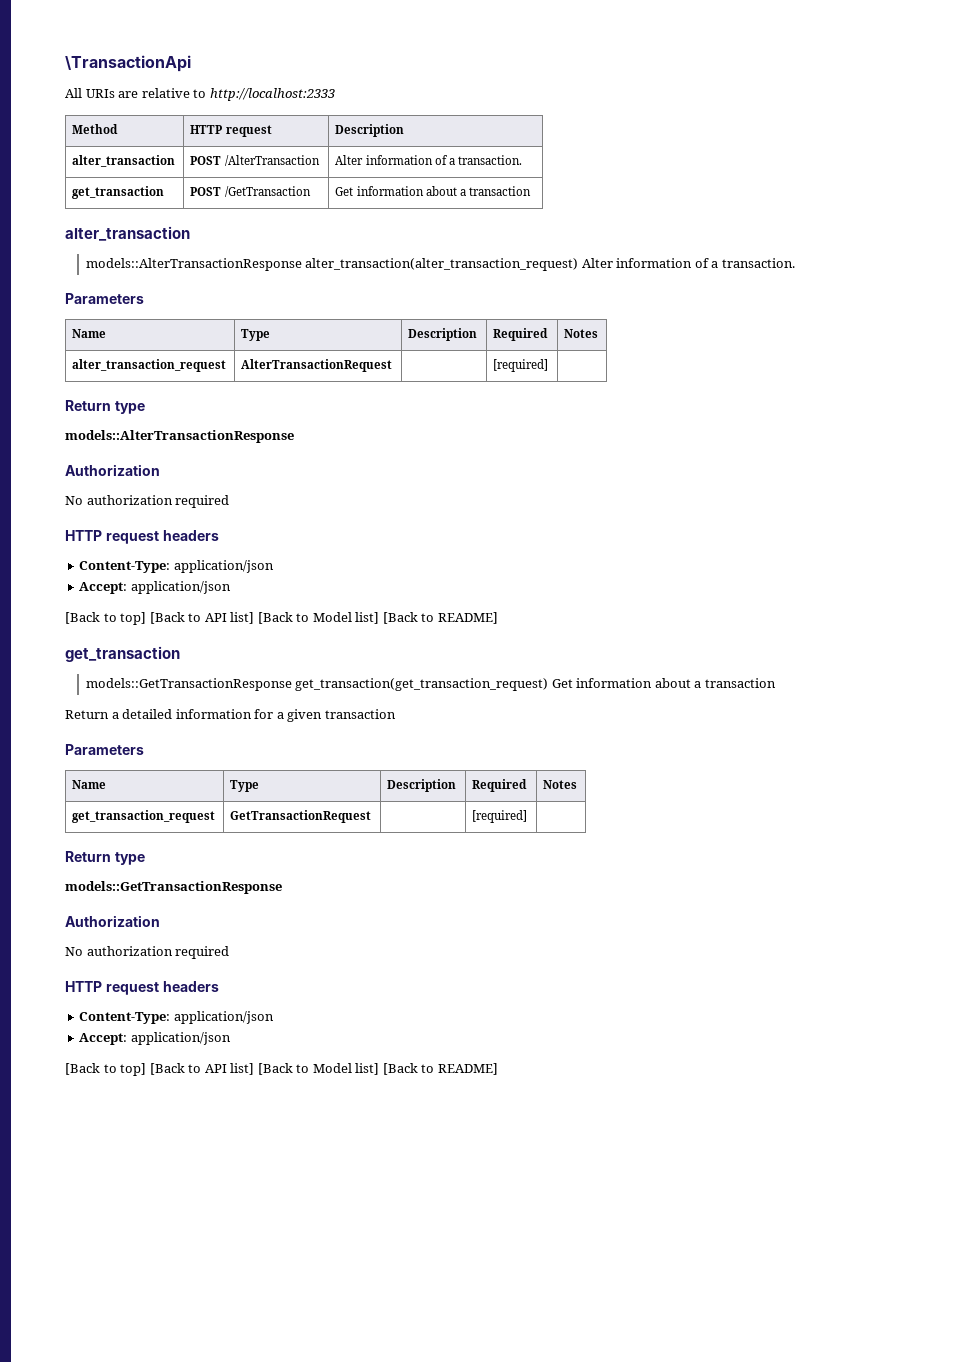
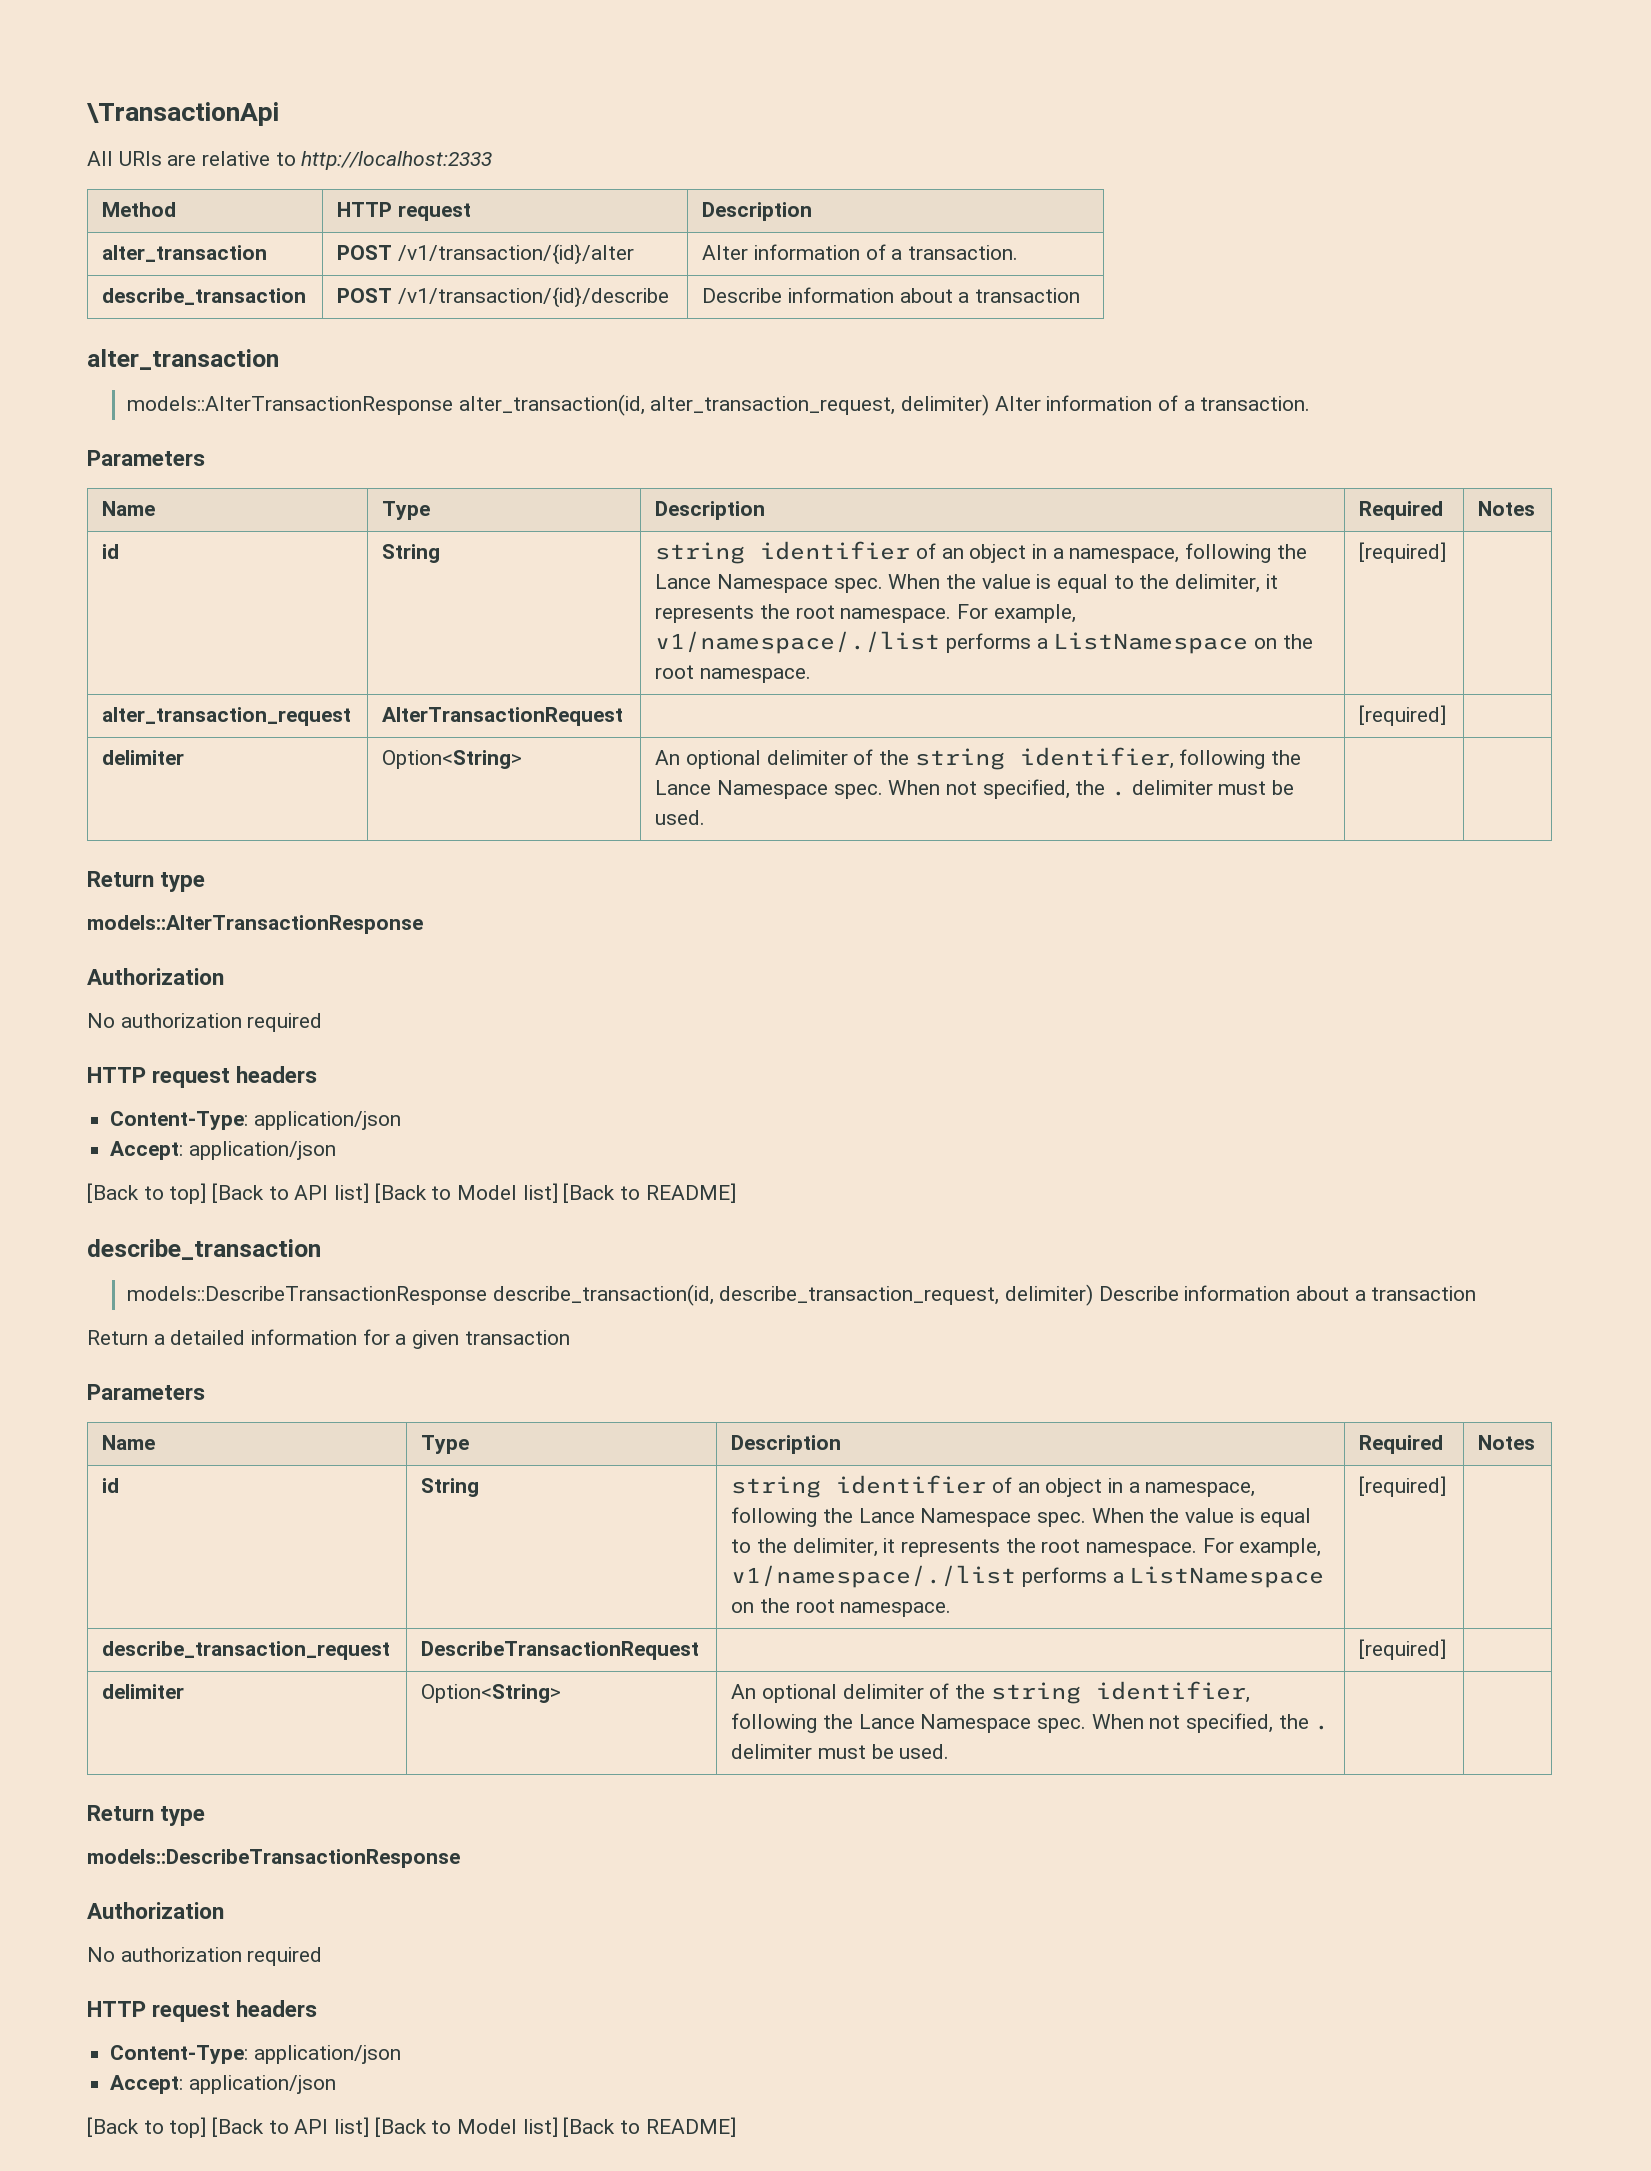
[224,155,320,166] [335,155,522,165] [72,186,165,199] [190,186,311,197] [335,187,354,196] /AlterTransaction | Alter information of a transaction. // get_transaction | POST /GetTransaction | Get -> [398,244,635,265] [702,244,1019,260] [102,288,307,305] [337,287,670,308] [702,288,783,303] /v1/transaction/{id}/alter | Alter information of a transaction. // describe_transaction | POST /v1/transaction/{id}/describe | Describe
[305,258,579,271] alter_transaction(alter_transaction_request) -> [458,394,990,416] alter_transaction(id, alter_transaction_request, delimiter)
[72,359,227,372] [241,359,393,372] [493,359,549,372] alter_transaction_request | AlterTransactionRequest | | [required] -> [102,544,120,559] [382,544,441,563] [655,541,1307,564] [655,574,1278,593] [655,604,1076,623] [655,631,1313,654] [655,665,812,683] [1359,542,1447,563] [102,707,352,726] [382,707,624,726] [1359,705,1447,726] [102,750,185,765] [382,750,523,769] [655,747,1302,770] [655,779,1295,799] [655,810,706,825] id | String | string identifier of an object in a namespace, following the Lance Namespace spec. When the value is equal to the delimiter, it represents the root namespace. For example, v1/namespace/./list performs a ListNamespace on the root namespace. | [required] | // alter_transaction_request | AlterTransactionRequest | | [required] | // delimiter | Option<String> | An optional delimiter of the string identifier, following the Lance Namespace spec. When not specified, the . delimiter must be used. |
[65,646,180,662] [85,678,573,691] get_transaction // models::GetTransactionResponse get_transaction(get_transaction_request) Get -> [87,1239,321,1260] [127,1284,1179,1306] describe_transaction // models::DescribeTransactionResponse describe_transaction(id, describe_transaction_request, delimiter) Describe
[72,810,216,823] [230,810,372,823] [472,810,528,823] [65,851,145,865] [65,881,282,894] get_transaction_request | GetTransactionRequest | | [required] | // Return type // models::GetTransactionResponse -> [102,1478,120,1493] [421,1478,480,1497] [731,1475,1256,1498] [731,1507,1312,1527] [731,1538,1322,1557] [731,1565,1325,1588] [731,1598,952,1617] [1359,1476,1447,1497] [102,1641,391,1660] [421,1641,700,1660] [1359,1639,1447,1660] [102,1684,185,1699] [421,1684,562,1703] [731,1681,1250,1704] [731,1713,1330,1733] [731,1744,950,1759] [87,1805,206,1826] [87,1849,460,1868] id | String | string identifier of an object in a namespace, following the Lance Namespace spec. When the value is equal to the delimiter, it represents the root namespace. For example, v1/namespace/./list performs a ListNamespace on the root namespace. | [required] | // describe_transaction_request | DescribeTransactionRequest | | [required] | // delimiter | Option<String> | An optional delimiter of the string identifier, following the Lance Namespace spec. When not specified, the . delimiter must be used. | | // Return type // models::DescribeTransactionResponse

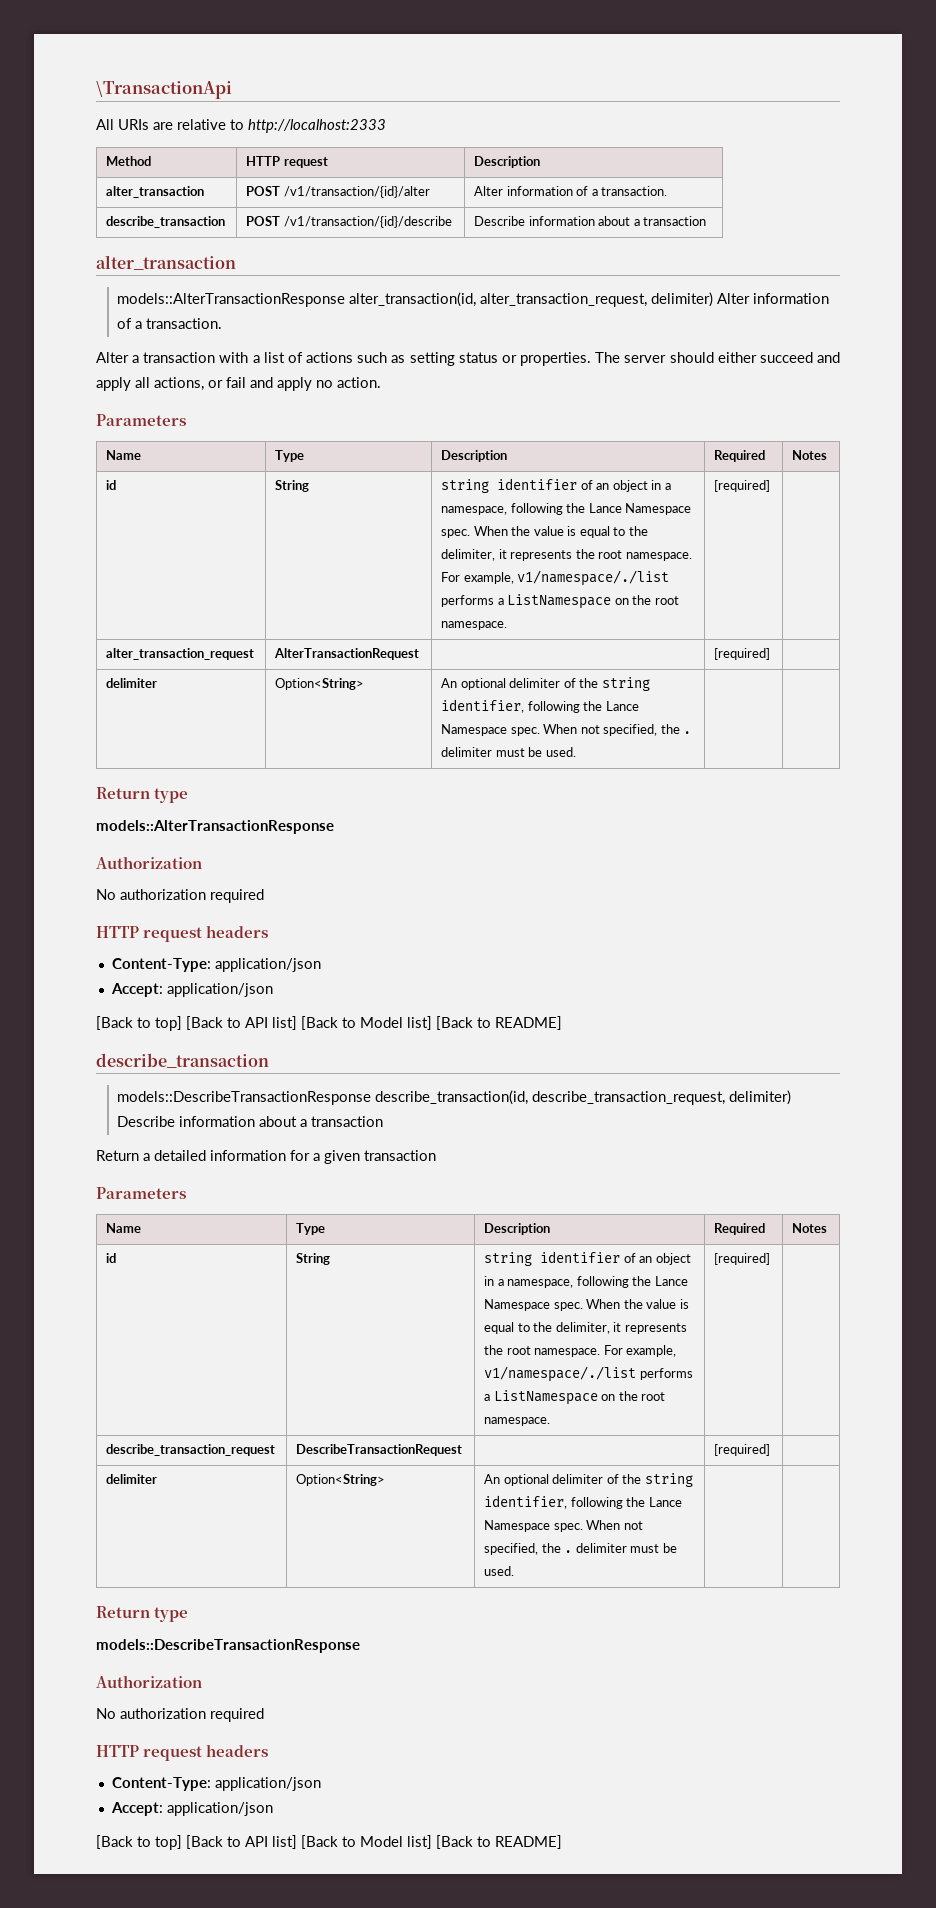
(1311, 403) none -> [96,352,840,366] [96,377,381,391] // Alter a transaction with a list of actions such as setting status or properties. The server should either succeed and apply all actions, or fail and apply no action.

